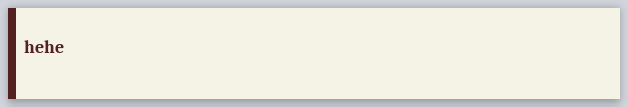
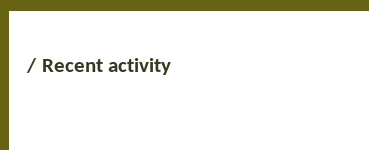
[24,40,64,53] hehe -> [26,58,172,75] / Recent activity

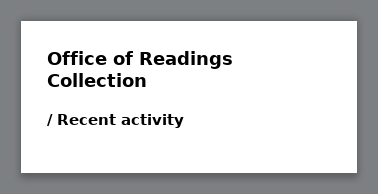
(26, 65) none -> [47,51,233,69] [47,73,147,87] Office of Readings Collection //

